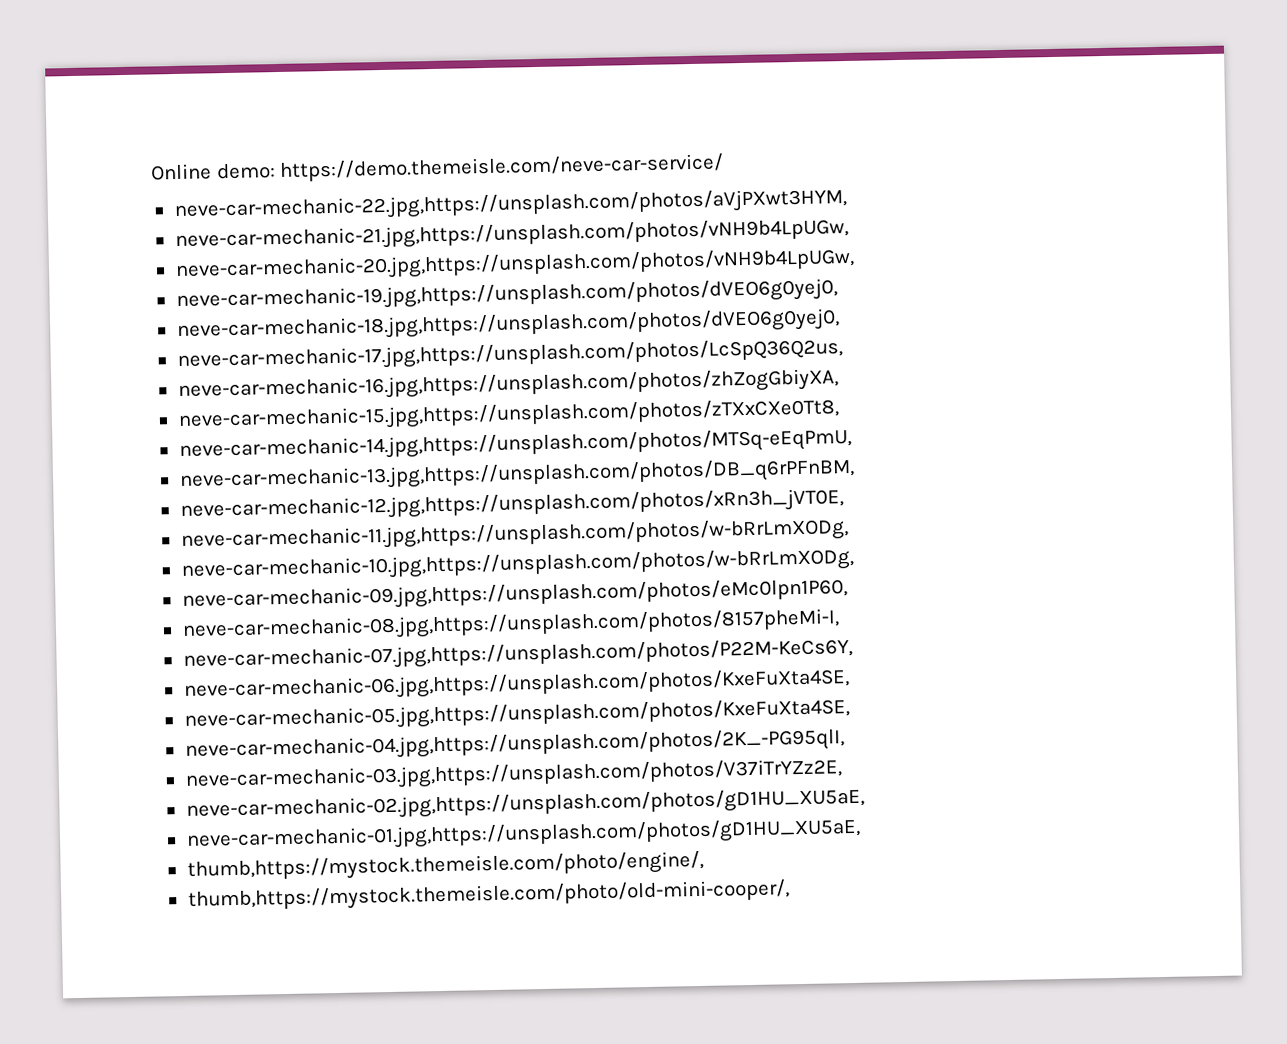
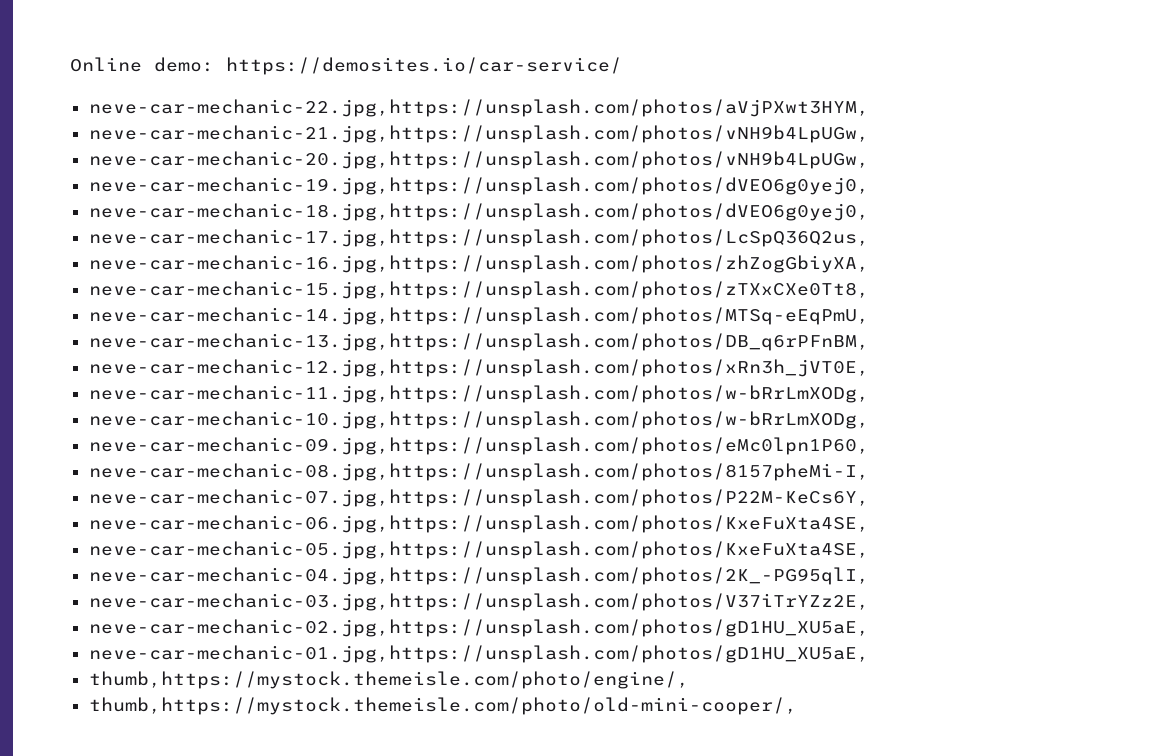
[279,153,725,182] https://demo.themeisle.com/neve-car-service/ -> [226,57,622,75] https://demosites.io/car-service/

